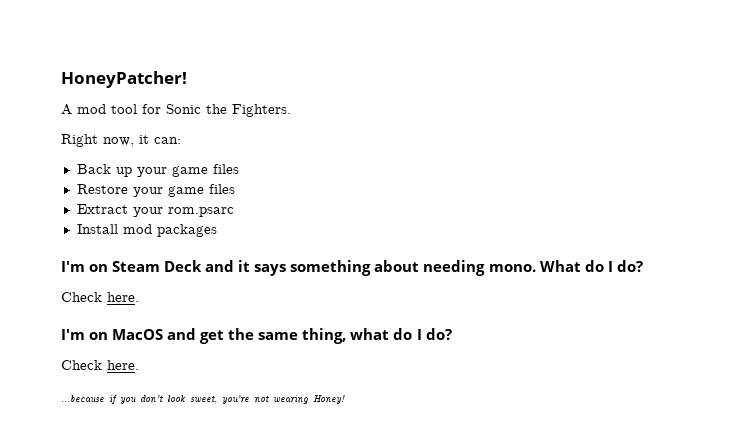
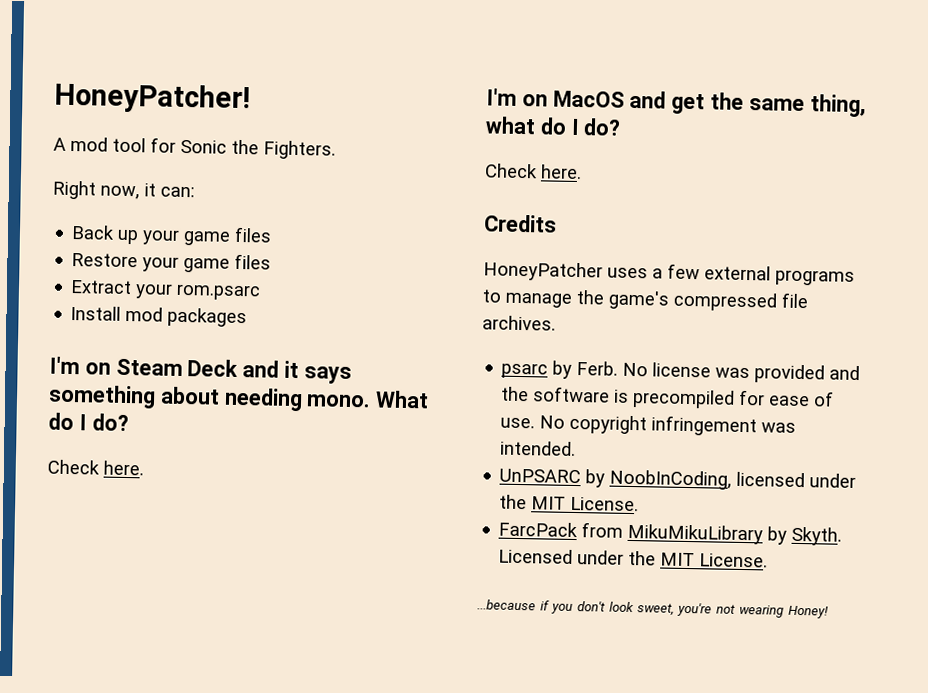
(139, 365) none -> [484,214,557,233] [483,261,855,286] [482,289,809,312] [482,315,556,331] [501,360,861,384] [501,386,835,409] [500,414,797,437] [500,440,577,457] [499,468,857,490] [499,494,640,512] [498,521,843,546] [498,548,769,568] // Credits // HoneyPatcher uses a few external programs to manage the game's compressed file archives. // psarc by Ferb. No license was provided and the software is precompiled for ease of use. No copyright infringement was intended. // UnPSARC by NoobInCoding, licensed under the MIT License. // FarcPack from MikuMikuLibrary by Skyth. Licensed under the MIT License.

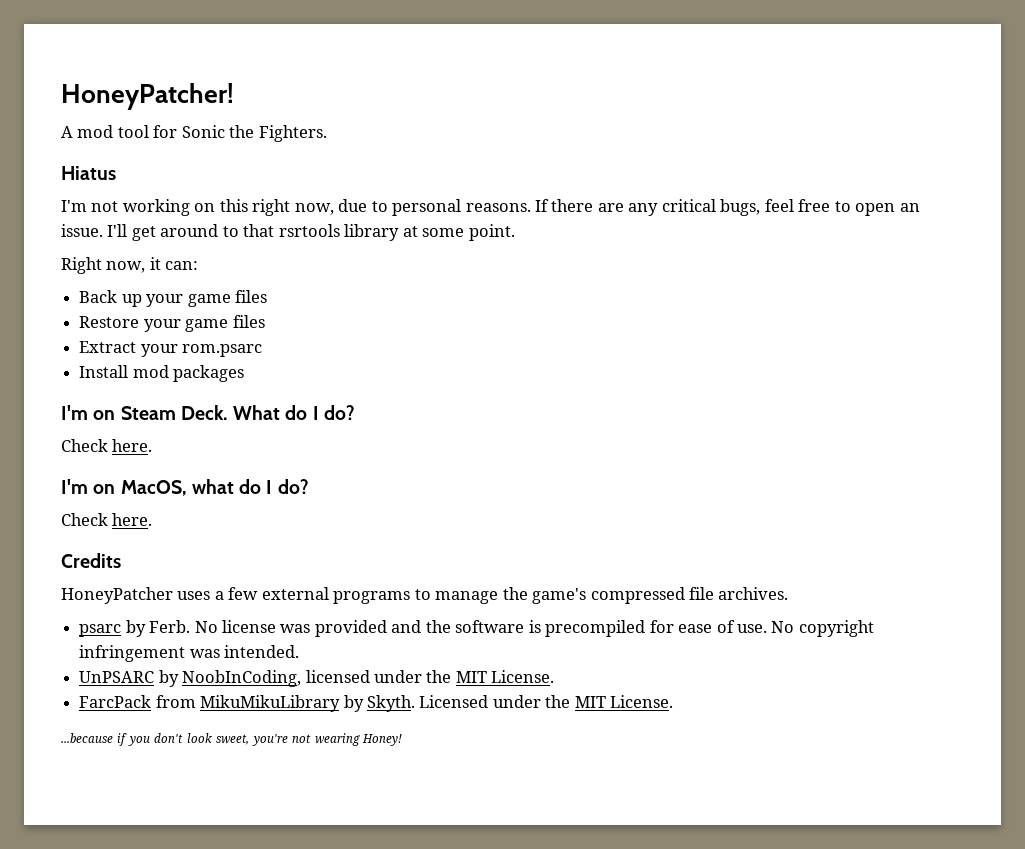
(336, 150) none -> [61,166,116,180] [61,199,920,216] [61,224,515,241] // Hiatus // I'm not working on this right now, due to personal reasons. If there are any critical bugs, feel free to open an issue. I'll get around to that rsrtools library at some point.
[187,359,352,384] [48,384,372,412] Deck and it says something about needing mono. -> [180,405,228,420] Deck.
[552,90,866,118] MacOS and get the same thing, -> [120,480,187,496] MacOS,

